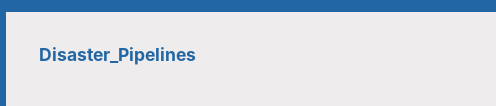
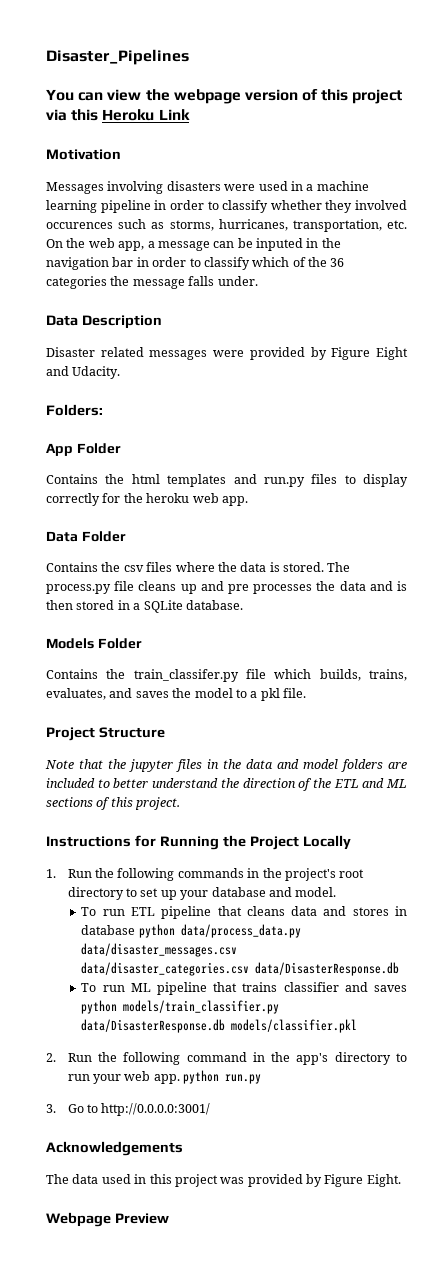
(196, 56) none -> [46,89,403,104] [46,109,190,121] [46,149,121,160] [46,181,369,194] [46,200,407,213] [46,219,407,232] [46,238,341,251] [46,257,345,270] [46,276,258,289] [46,315,162,329] [46,347,409,360] [46,366,121,379] [46,404,103,416] [46,443,121,456] [46,474,408,487] [46,493,248,506] [46,531,126,542] [46,562,351,572] [46,581,407,594] [46,600,243,613] [46,638,142,649] [46,669,407,682] [46,688,306,701] [46,727,165,741] [45,759,407,772] [46,778,407,791] [46,797,181,810] [46,835,351,850] [46,868,365,881] [67,887,337,900] [81,906,408,919] [81,924,301,938] [81,943,238,957] [81,962,400,976] [81,982,407,995] [81,1000,280,1014] [81,1019,358,1033] [46,1052,407,1065] [67,1070,262,1084] [46,1103,211,1116] [46,1141,183,1156] [46,1174,401,1187] [46,1212,169,1227] // You can view the webpage version of this project via this Heroku Link // Motivation // Messages involving disasters were used in a machine learning pipeline in order to classify whether they involved occurences such as storms, hurricanes, transportation, etc. On the web app, a message can be inputed in the navigation bar in order to classify which of the 36 categories the message falls under. // Data Description // Disaster related messages were provided by Figure Eight and Udacity. // Folders: // App Folder // Contains the html templates and run.py files to display correctly for the heroku web app. // Data Folder // Contains the csv files where the data is stored. The process.py file cleans up and pre processes the data and is then stored in a SQLite database. // Models Folder // Contains the train_classifer.py file which builds, trains, evaluates, and saves the model to a pkl file. // Project Structure // Note that the jupyter files in the data and model folders are included to better understand the direction of the ETL and ML sections of this project. // Instructions for Running the Project Locally // 1. Run the following commands in the project's root directory to set up your database and model. // To run ETL pipeline that cleans data and stores in database python data/process_data.py data/disaster_messages.csv data/disaster_categories.csv data/DisasterResponse.db // To run ML pipeline that trains classifier and saves python models/train_classifier.py data/DisasterResponse.db models/classifier.pkl // 2. Run the following command in the app's directory to run your web app. python run.py // 3. Go to http://0.0.0.0:3001/ // Acknowledgements // The data used in this project was provided by Figure Eight. // Webpage Preview

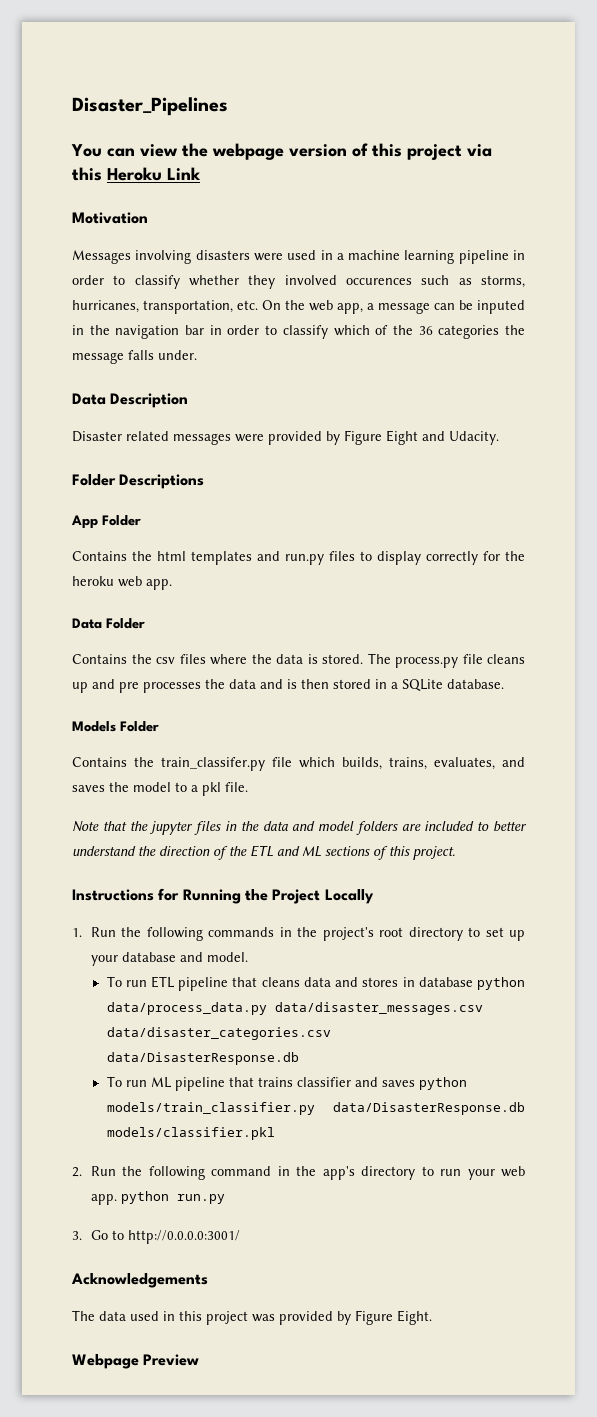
[46,404,103,416] Folders: -> [72,474,205,489] Folder Descriptions
[46,727,165,741] // Project Structure -> (248, 787) none

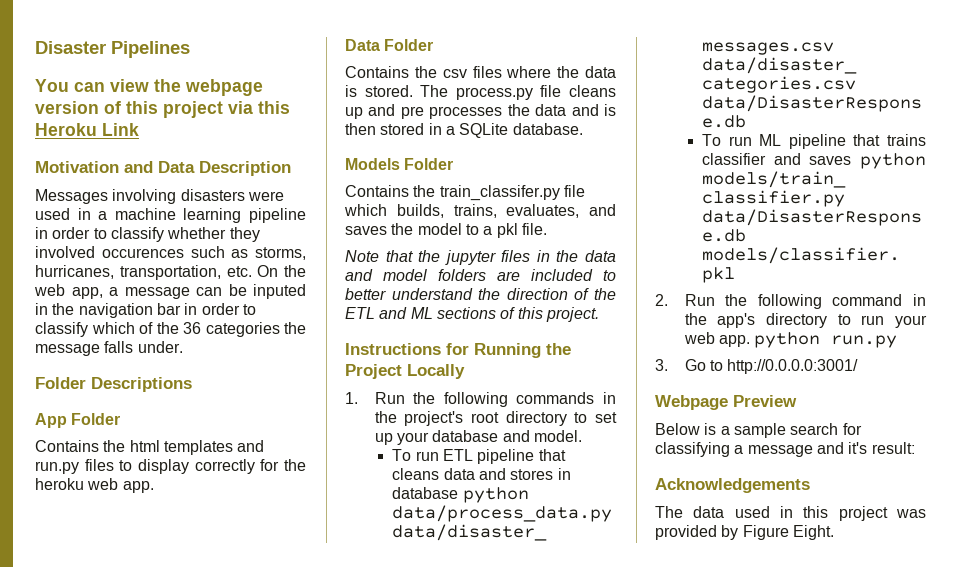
[72,97,228,116] Disaster_Pipelines -> [35,41,190,58] Disaster Pipelines
(148, 218) none -> [124,161,291,176] and Data Description
[72,393,189,408] [72,430,499,445] // Data Description // Disaster related messages were provided by Figure Eight and Udacity. -> (183, 347) none
(240, 1237) none -> [655,395,797,410] [655,423,862,438] [655,442,915,457] // Webpage Preview // Below is a sample search for classifying a message and it's result:
[72,1354,200,1369] // Webpage Preview -> (834, 532) none

